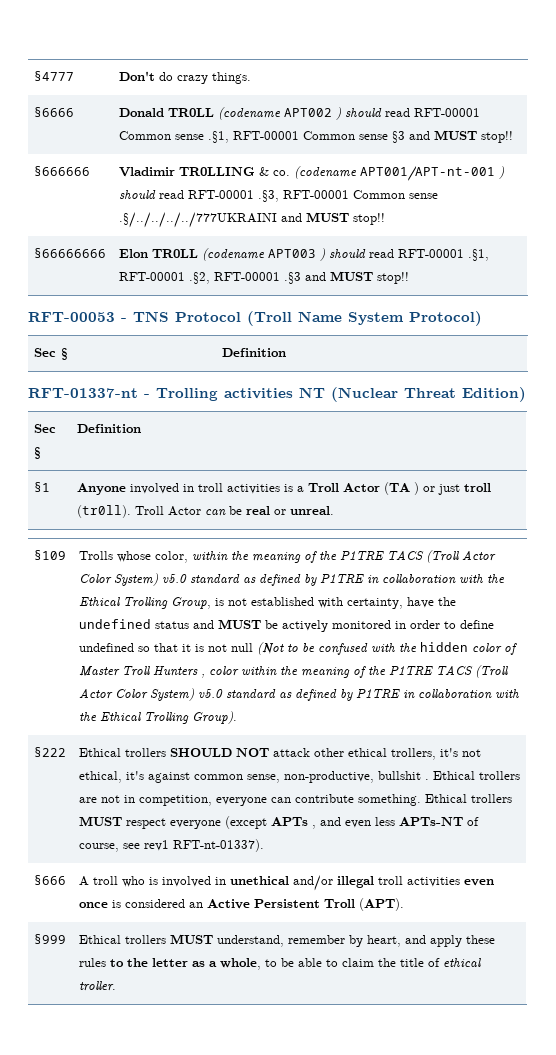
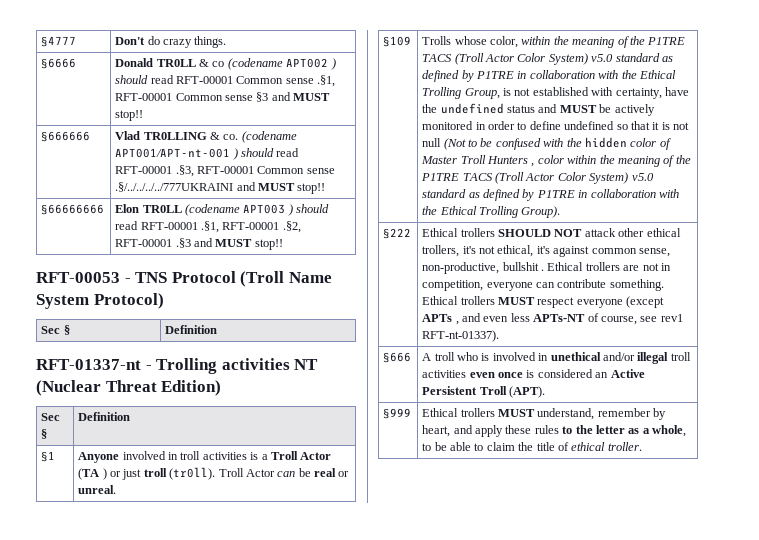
(215, 112) none -> [199,59,225,67] & co
[119,167,176,177] Vladimir -> [115,131,141,140] Vlad

